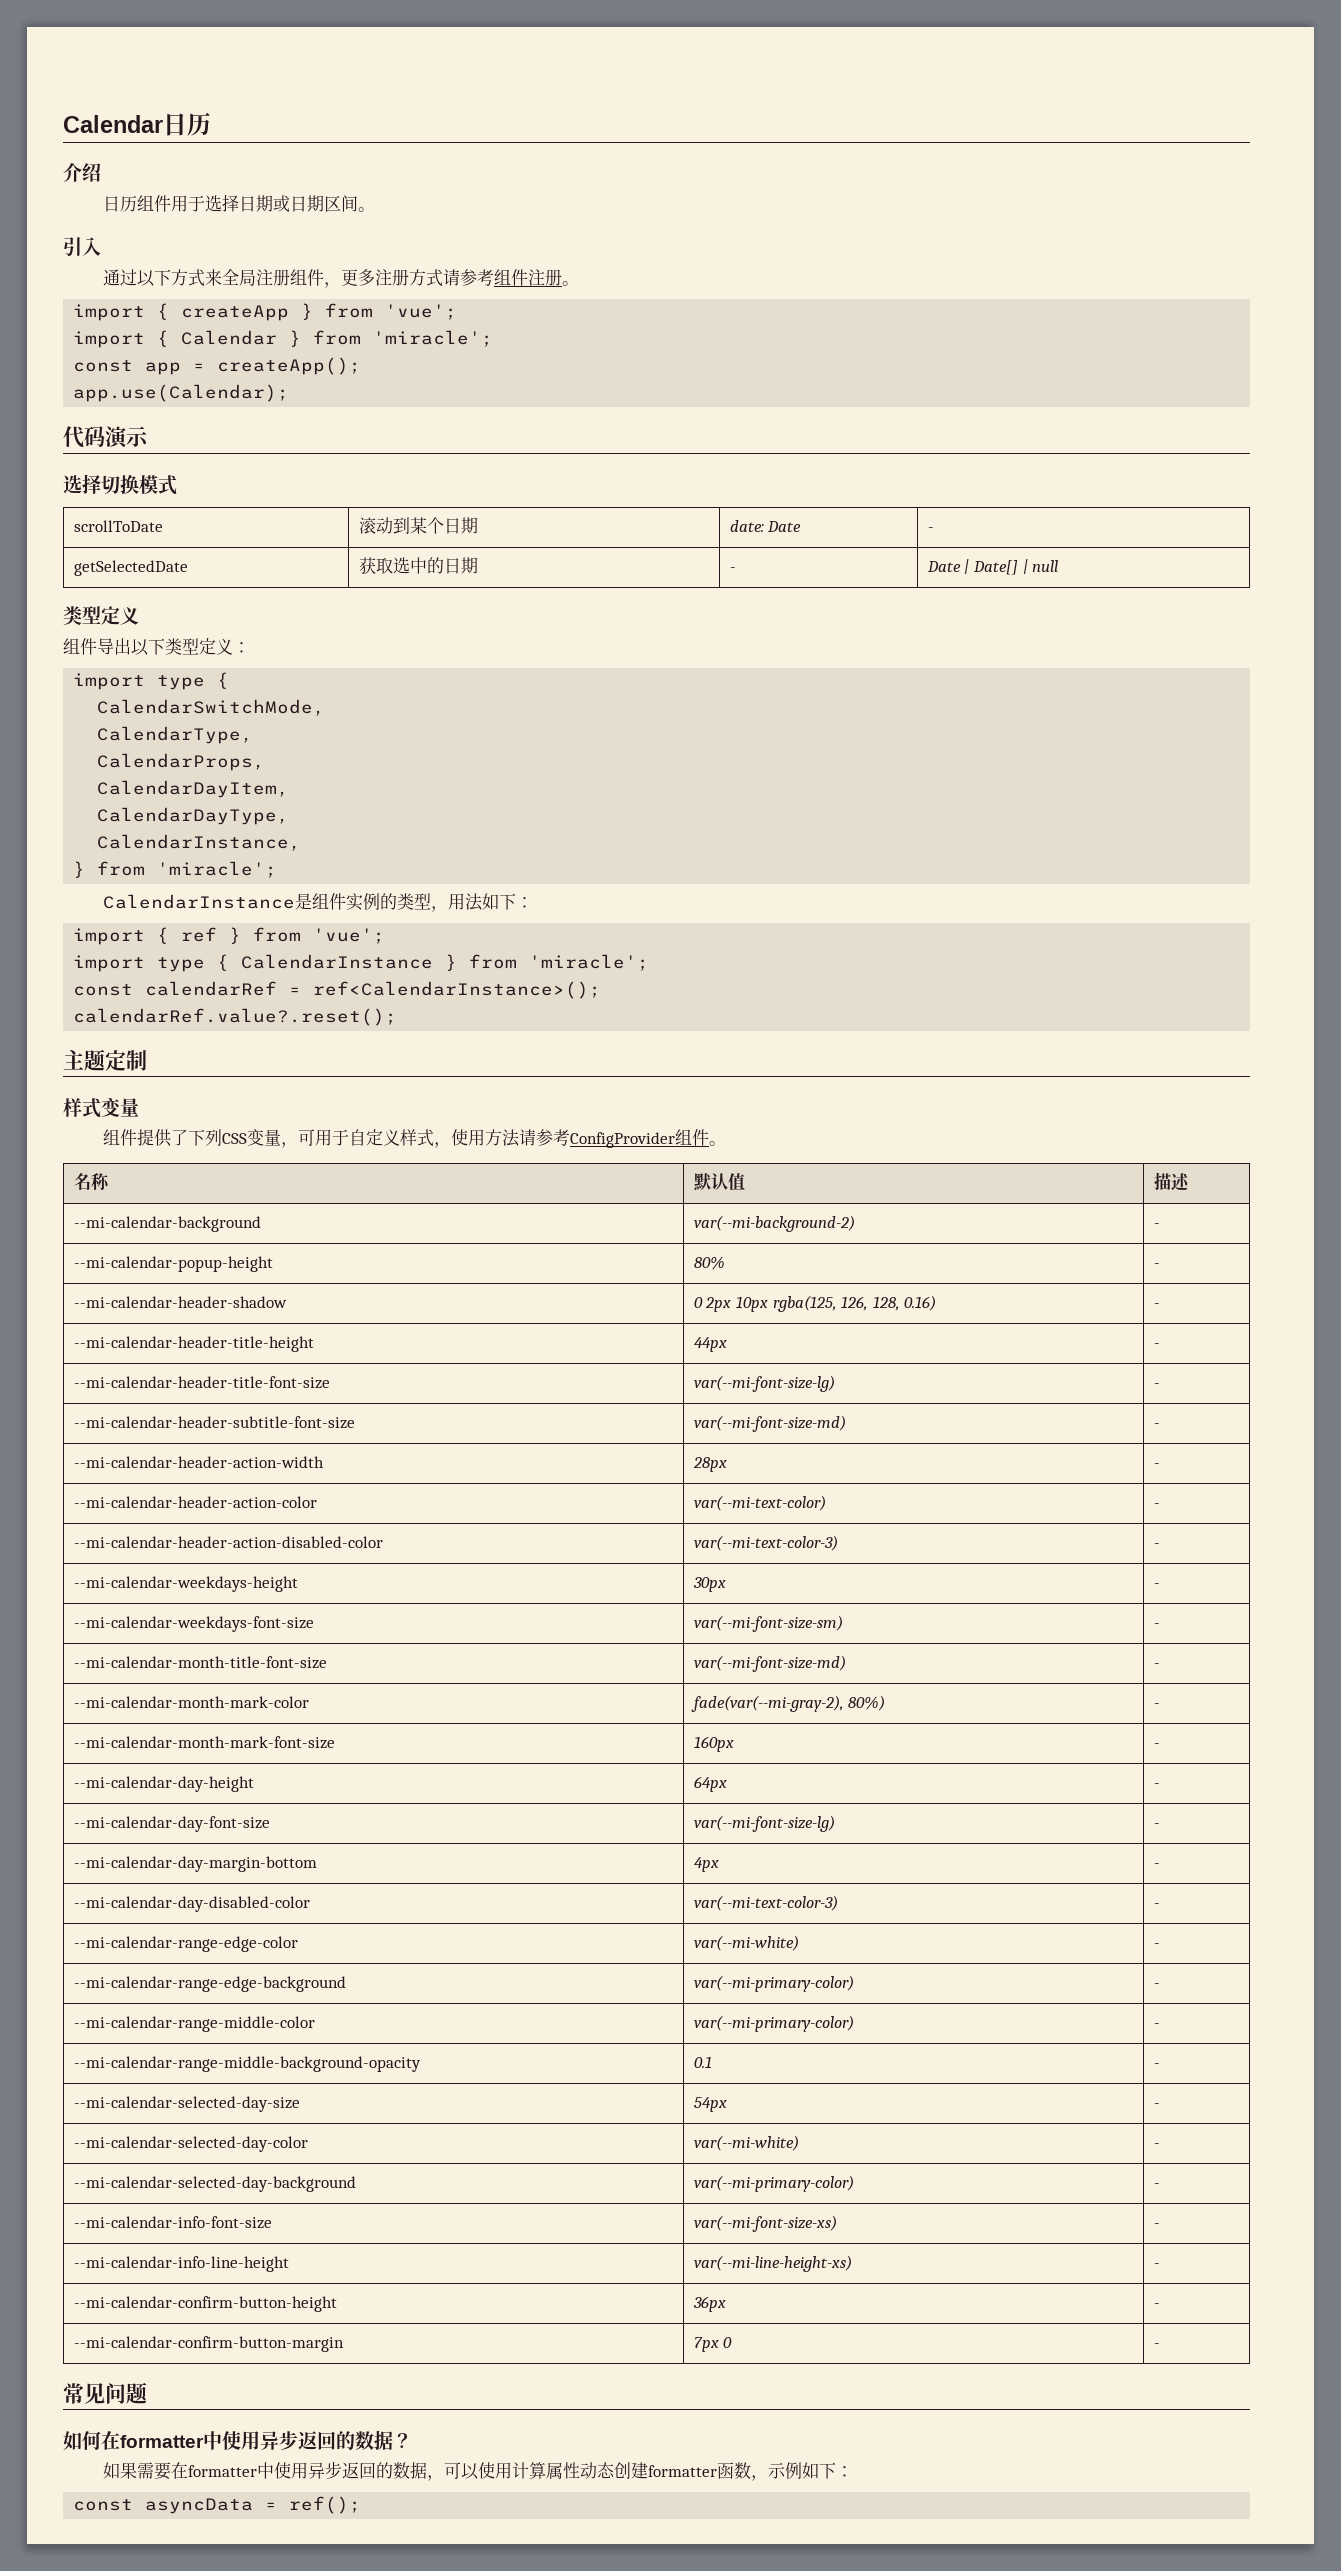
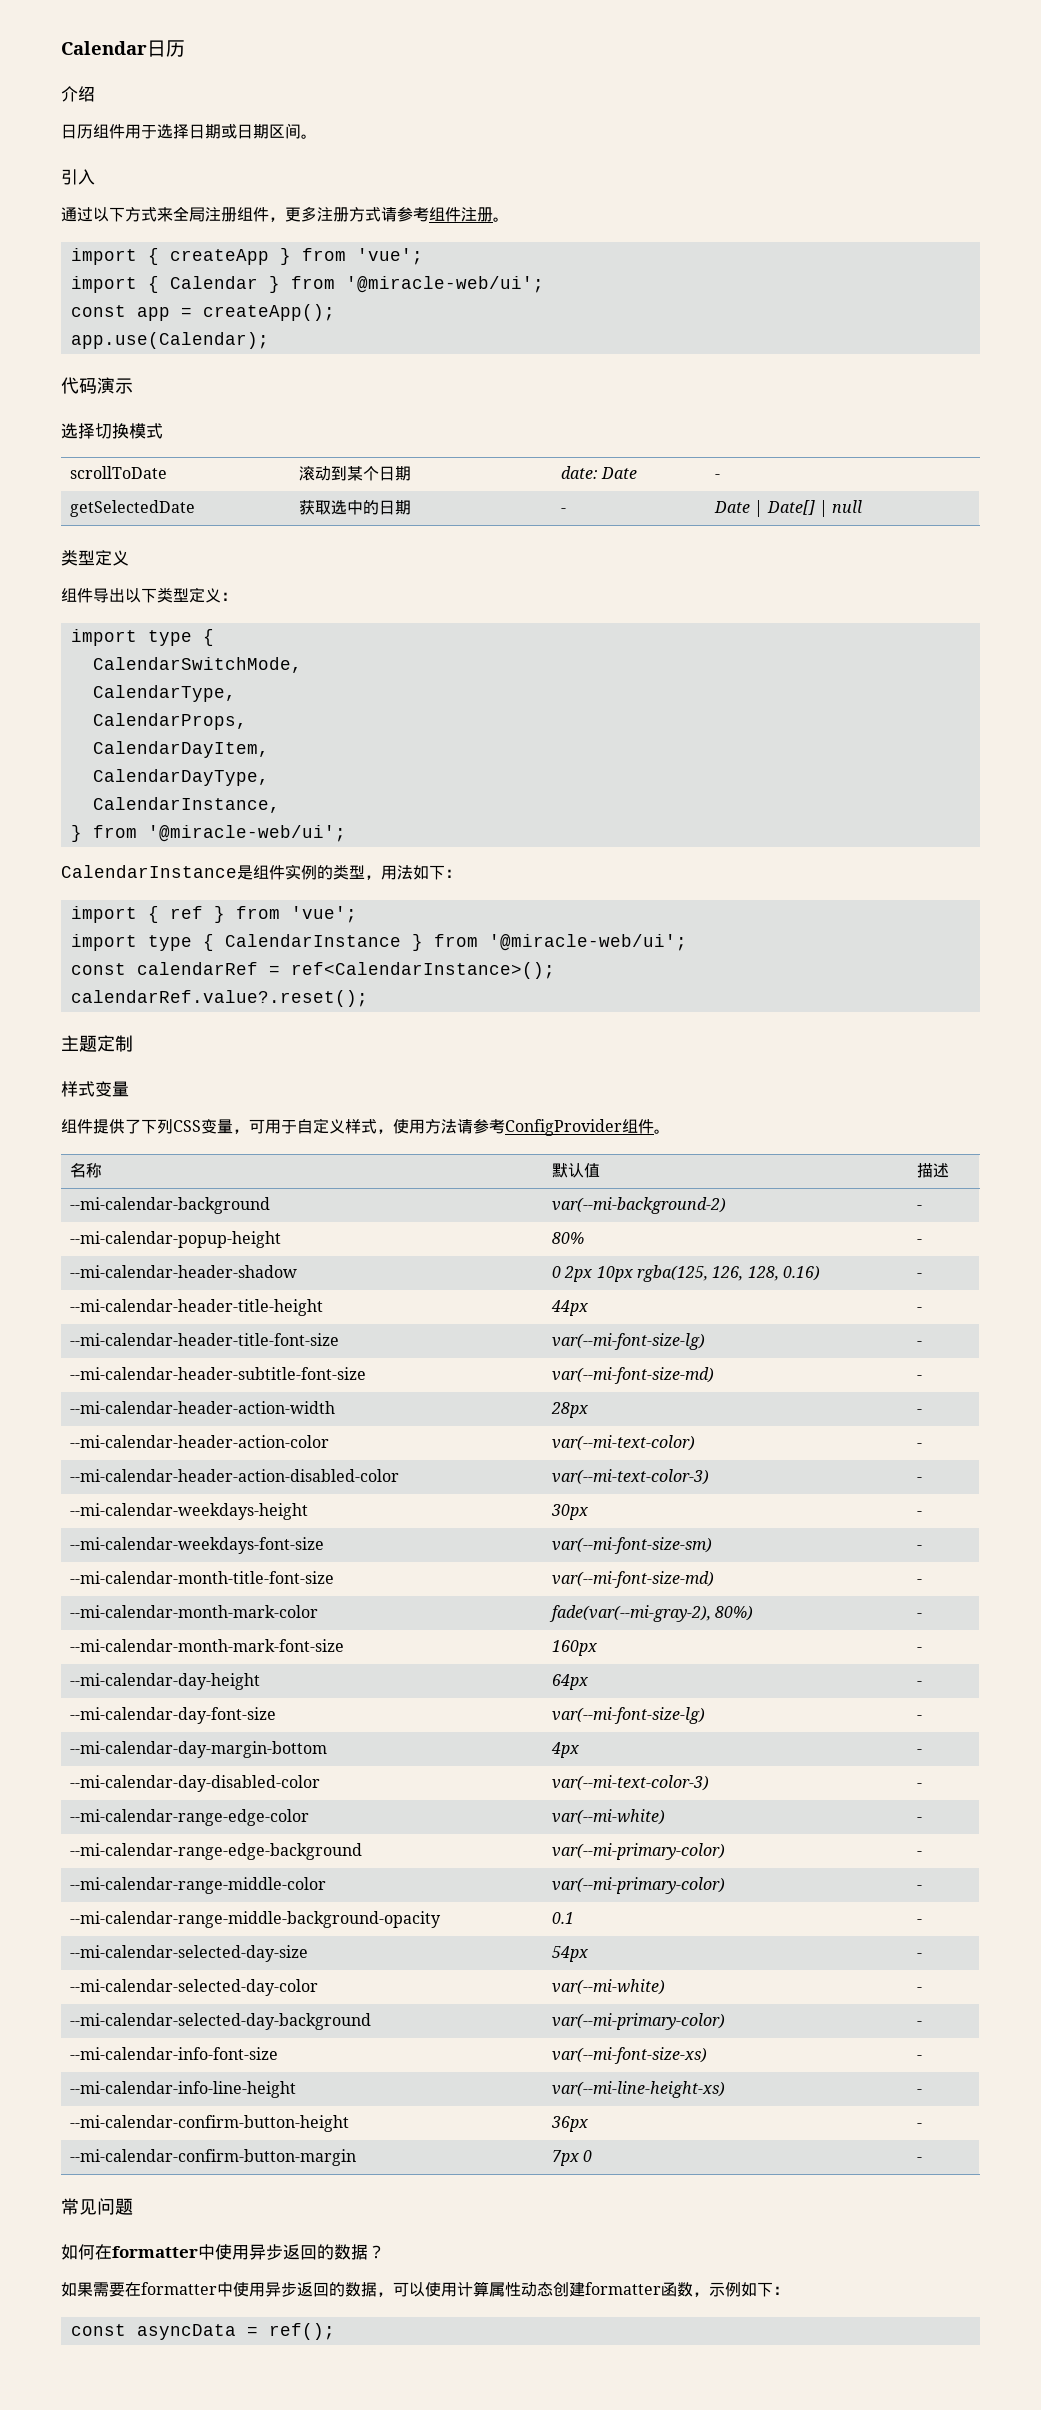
[373,330,494,347] 'miracle'; -> [345,276,544,293] '@miracle-web/ui';
[157,861,278,878] 'miracle'; -> [147,825,346,842] '@miracle-web/ui';
[529,954,650,971] 'miracle'; -> [488,934,687,951] '@miracle-web/ui';

